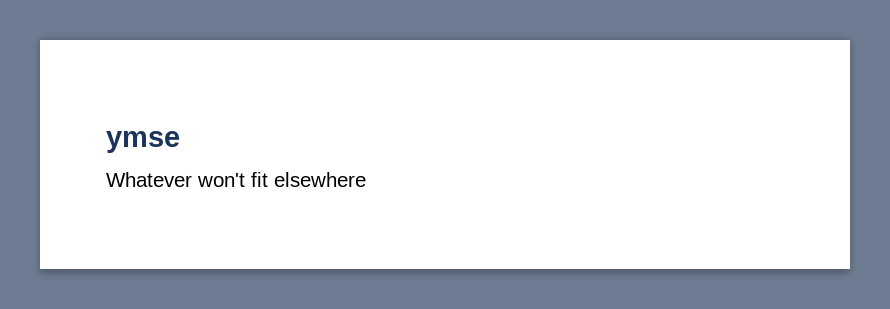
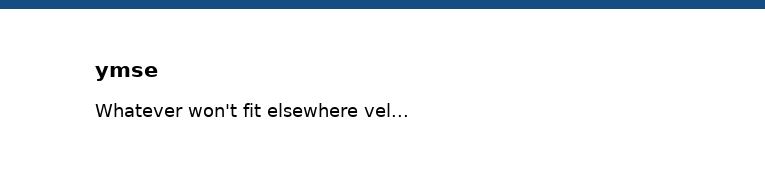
(366, 179) none -> [364,103,409,117] vel...

